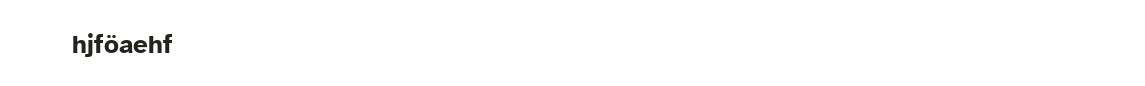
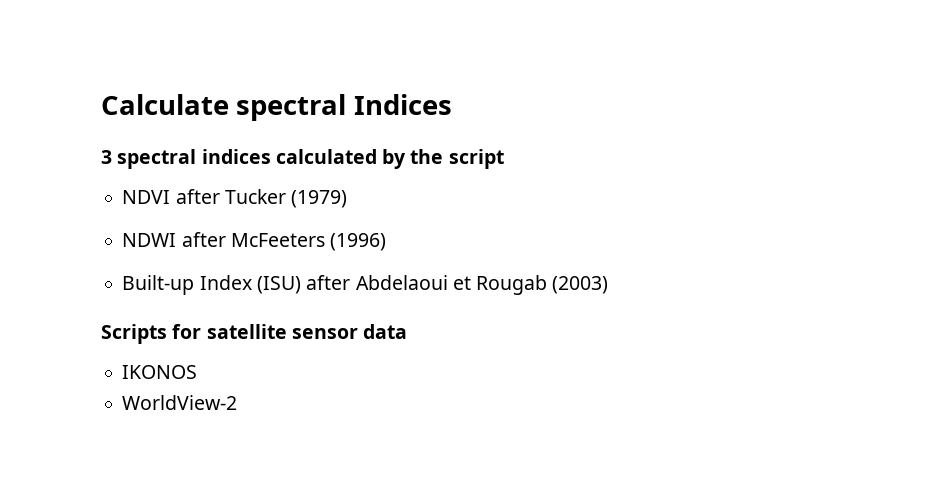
[72,33,173,57] hjföaehf -> [101,94,452,121] [101,149,504,169] [122,189,348,208] [122,232,387,251] [122,275,609,295] [101,324,408,344] [122,365,198,379] [122,395,238,410] Calculate spectral Indices // 3 spectral indices calculated by the script // NDVI after Tucker (1979) // NDWI after McFeeters (1996) // Built-up Index (ISU) after Abdelaoui et Rougab (2003) // Scripts for satellite sensor data // IKONOS // WorldView-2

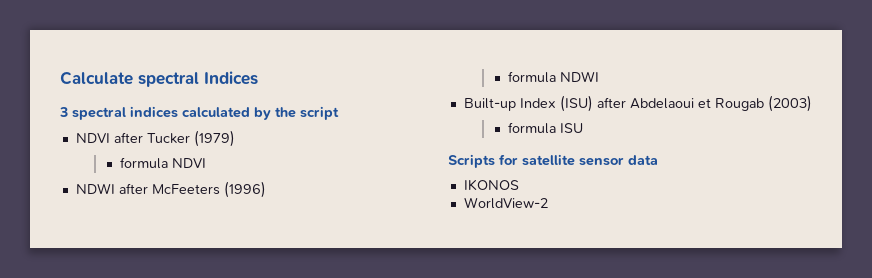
(348, 199) none -> [120,157,207,169] // formula NDVI
(387, 242) none -> [508,71,600,83] // formula NDWI
(609, 285) none -> [508,122,584,134] // formula ISU

